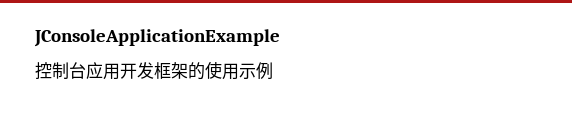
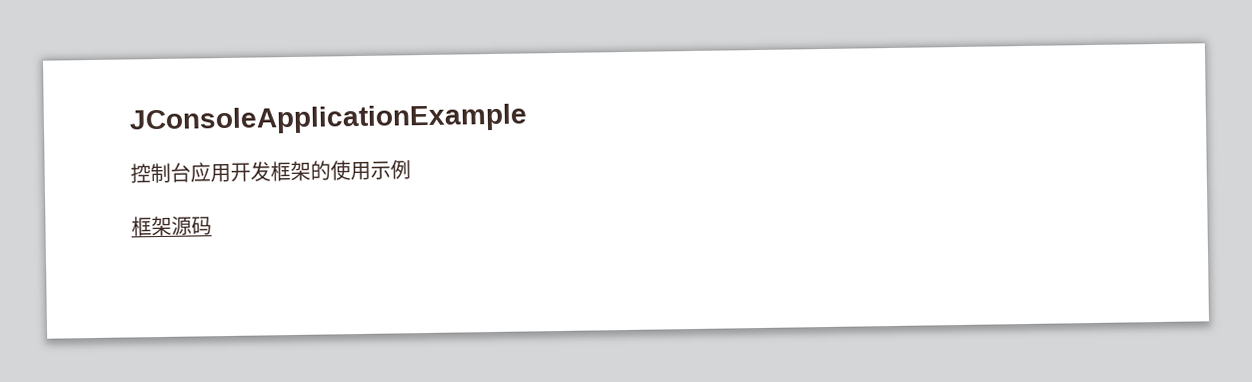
(273, 71) none -> [131,215,212,237] // 框架源码

